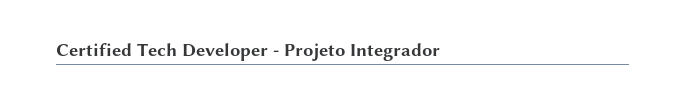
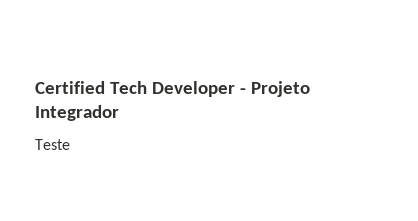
(440, 52) none -> [35,139,70,150] // Teste

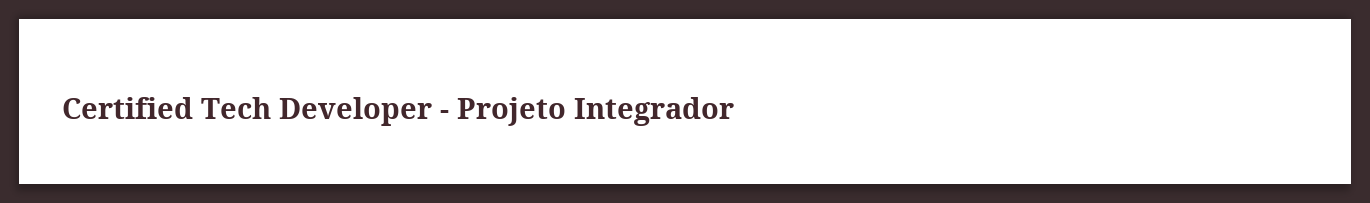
[35,139,70,150] // Teste -> (734, 111) none

